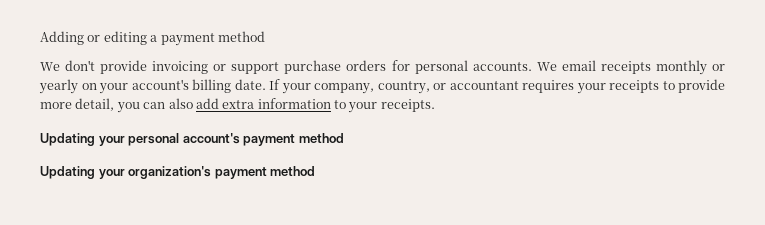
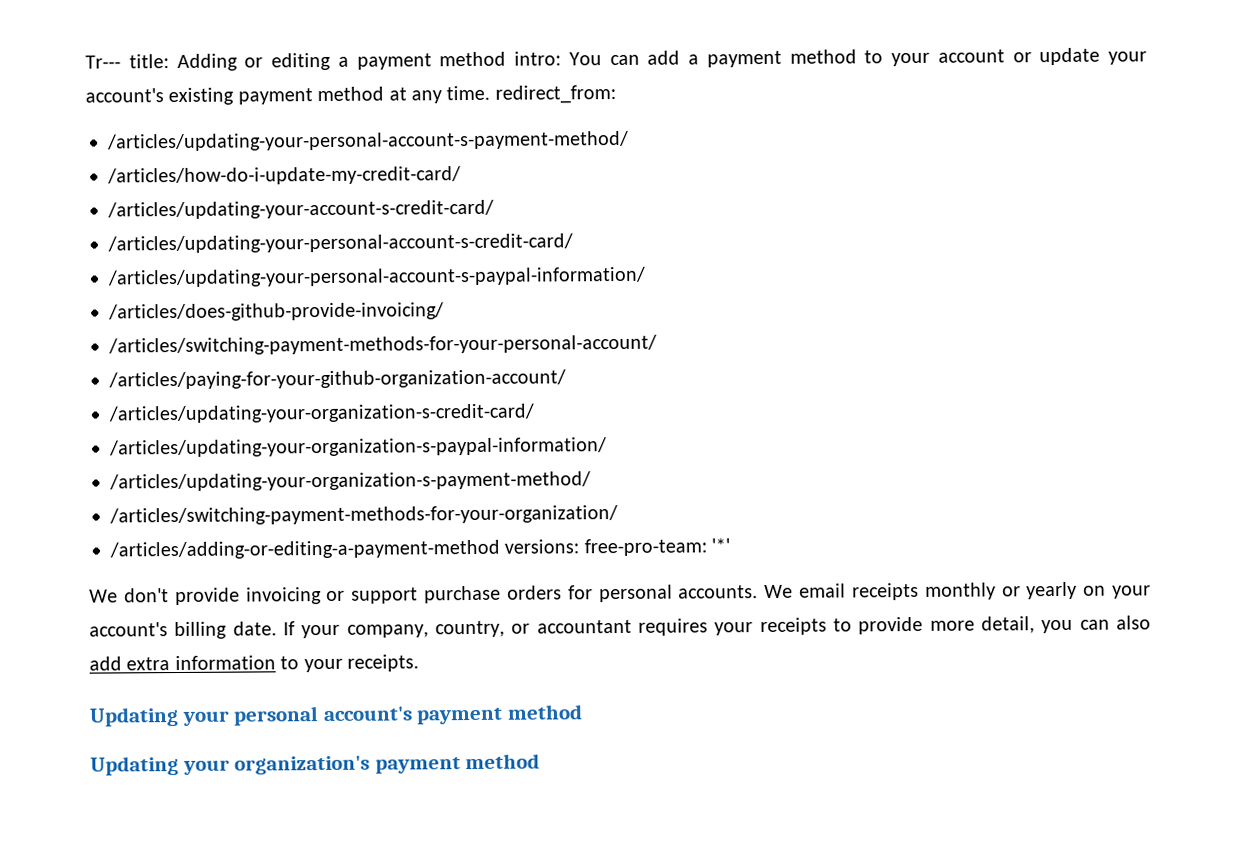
(40, 38) none -> [85,54,169,69] Tr--- title:
(265, 36) none -> [514,47,1147,68] [85,85,616,106] [107,130,629,152] [107,166,461,186] [107,199,494,220] [107,233,573,254] [107,266,646,288] [108,302,444,322] [108,334,657,356] [108,369,566,390] [108,403,534,424] [109,437,607,458] [109,471,591,492] [109,505,618,526] [109,538,731,560] intro: You can add a payment method to your account or update your account's existing payment method at any time. redirect_from: // /articles/updating-your-personal-account-s-payment-method/ // /articles/how-do-i-update-my-credit-card/ // /articles/updating-your-account-s-credit-card/ // /articles/updating-your-personal-account-s-credit-card/ // /articles/updating-your-personal-account-s-paypal-information/ // /articles/does-github-provide-invoicing/ // /articles/switching-payment-methods-for-your-personal-account/ // /articles/paying-for-your-github-organization-account/ // /articles/updating-your-organization-s-credit-card/ // /articles/updating-your-organization-s-paypal-information/ // /articles/updating-your-organization-s-payment-method/ // /articles/switching-payment-methods-for-your-organization/ // /articles/adding-or-editing-a-payment-method versions: free-pro-team: '*'

